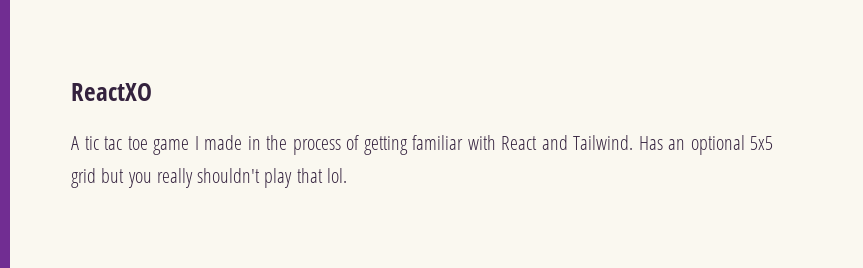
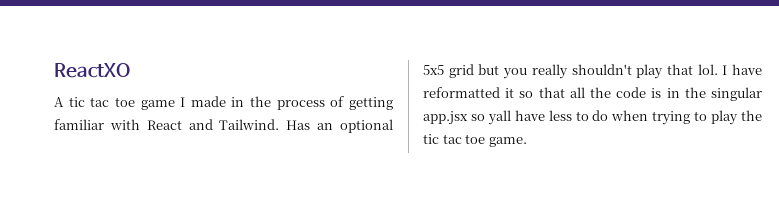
(347, 175) none -> [722,64,762,75] [423,87,762,101] [423,110,762,125] [423,134,527,147] I have reformatted it so that all the code is in the singular app.jsx so yall have less to do when trying to play the tic tac toe game.

